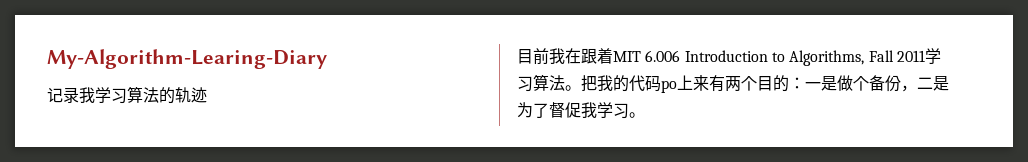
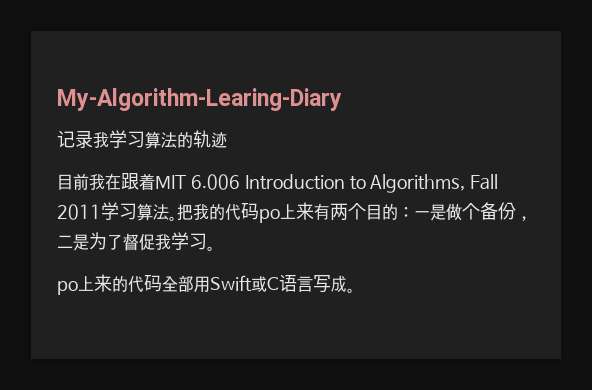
(645, 115) none -> [57,274,355,295] // po上来的代码全部用Swift或C语言写成。

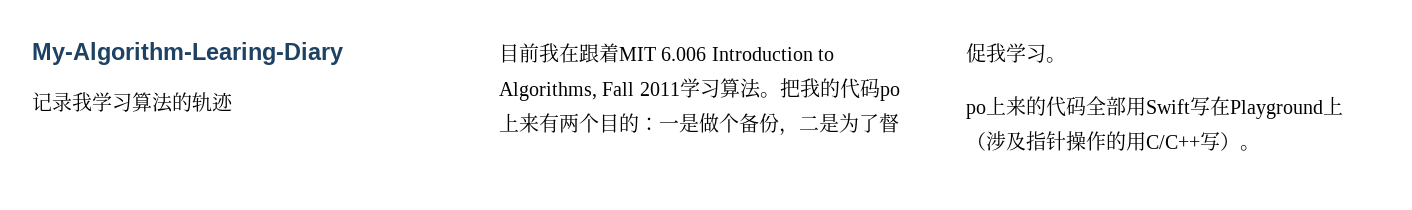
[251,274,347,293] 或C语言写成 -> [1190,96,1343,119] [966,131,1240,151] 写在Playground上（涉及指针操作的用C/C++写）

